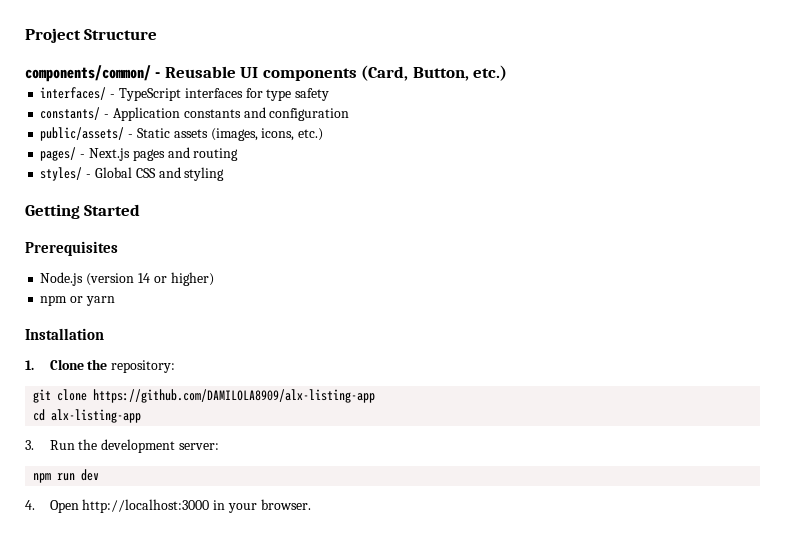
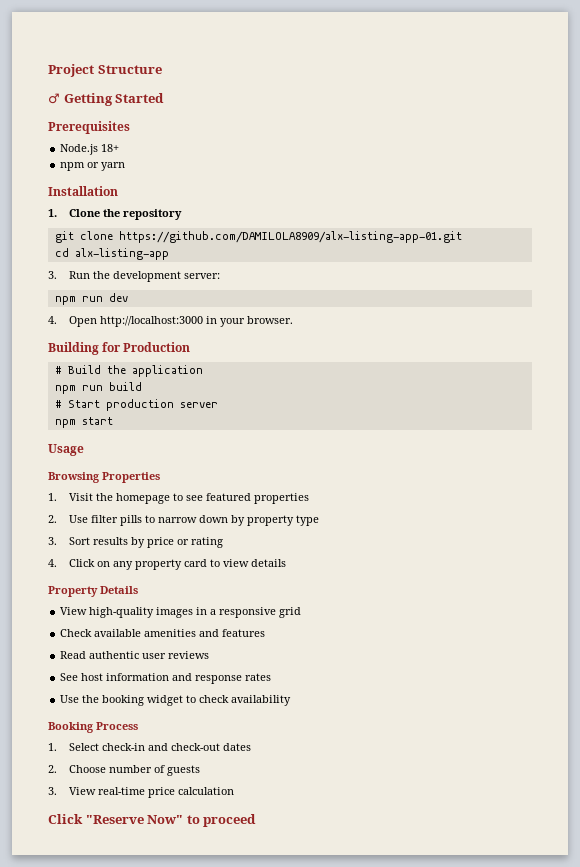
[25,65,508,82] [40,87,330,101] [40,107,350,121] [40,127,324,141] [40,147,239,161] [40,167,225,181] components/common/ - Reusable UI components (Card, Button, etc.) // interfaces/ - TypeScript interfaces for type safety // constants/ - Application constants and configuration // public/assets/ - Static assets (images, icons, etc.) // pages/ - Next.js pages and routing // styles/ - Global CSS and styling // -> [48,93,60,104] ♂
[86,272,214,286] (version 14 or higher) -> [101,144,120,152] 18+
[111,360,176,373] repository: -> [123,209,183,220] repository
[93,389,376,403] https://github.com/DAMILOLA8909/alx-listing-app -> [118,231,462,243] https://github.com/DAMILOLA8909/alx-listing-app-01.git
(311, 504) none -> [48,342,191,355] [54,365,203,377] [54,382,142,394] [54,399,218,411] [54,417,113,428] [48,444,84,456] [48,472,160,483] [48,493,310,504] [48,515,320,526] [48,537,224,548] [48,559,287,570] [48,586,138,597] [60,607,302,618] [60,629,266,637] [60,651,210,659] [60,673,272,684] [60,695,292,706] [48,722,138,733] [48,743,252,751] [48,765,201,776] [48,787,235,798] [48,814,257,827] // Building for Production // # Build the application // npm run build // # Start production server // npm start // Usage // Browsing Properties // 1. Visit the homepage to see featured properties // 2. Use filter pills to narrow down by property type // 3. Sort results by price or rating // 4. Click on any property card to view details // Property Details // View high-quality images in a responsive grid // Check available amenities and features // Read authentic user reviews // See host information and response rates // Use the booking widget to check availability // Booking Process // 1. Select check-in and check-out dates // 2. Choose number of guests // 3. View real-time price calculation // Click "Reserve Now" to proceed

